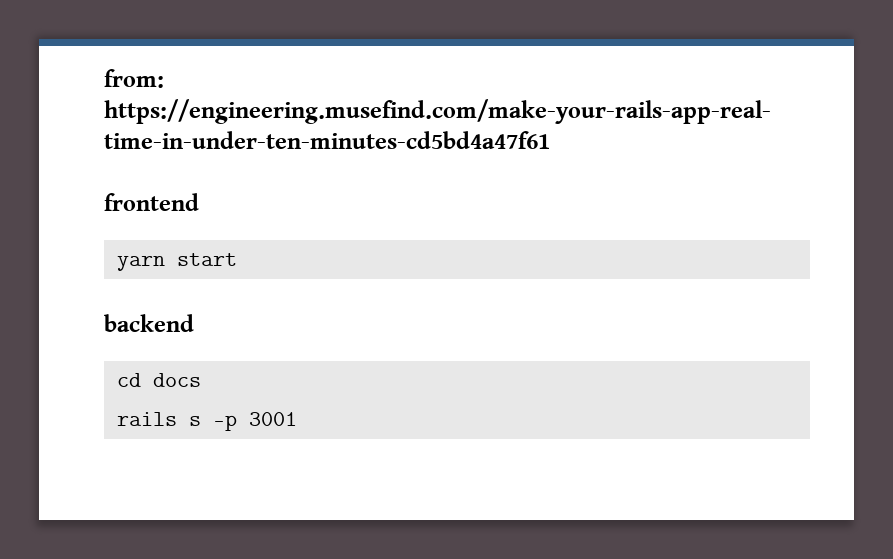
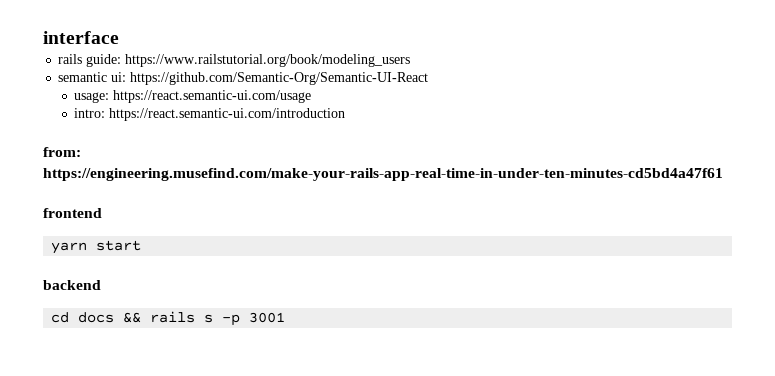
(104, 78) none -> [43,31,119,44] [58,54,411,67] [58,72,429,85] [74,90,312,103] [74,108,346,121] interface // rails guide: https://www.railstutorial.org/book/modeling_users // semantic ui: https://github.com/Semantic-Org/Semantic-UI-React // usage: https://react.semantic-ui.com/usage // intro: https://react.semantic-ui.com/introduction //
(201, 380) // -> [123,312,142,323] &&

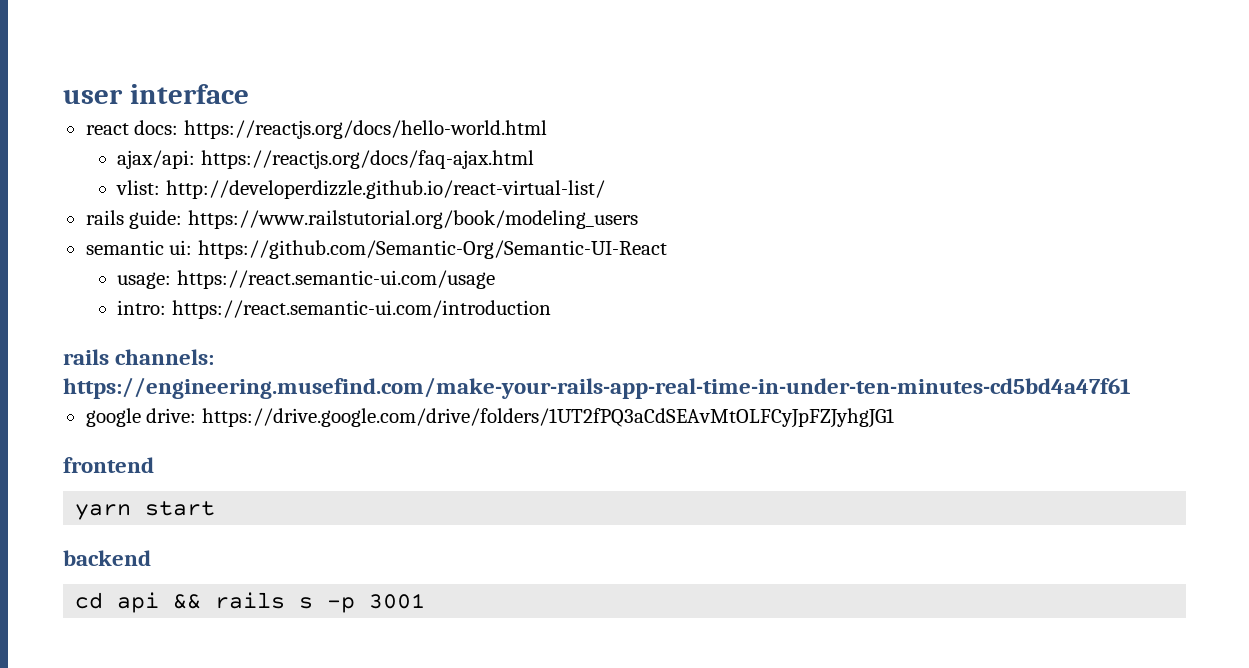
(43, 37) none -> [63,89,123,104] user
(119, 37) none -> [85,120,547,139] [117,150,534,169] [116,180,605,199] // react docs: https://reactjs.org/docs/hello-world.html // ajax/api: https://reactjs.org/docs/faq-ajax.html // vlist: http://developerdizzle.github.io/react-virtual-list/
[43,147,81,157] from: -> [63,349,215,365] rails channels:
(723, 174) none -> [85,408,894,428] // google drive: https://drive.google.com/drive/folders/1UT2fPQ3aCdSEAvMtOLFCyJpFZJyhgJG1
[78,312,115,323] docs -> [117,592,160,613] api

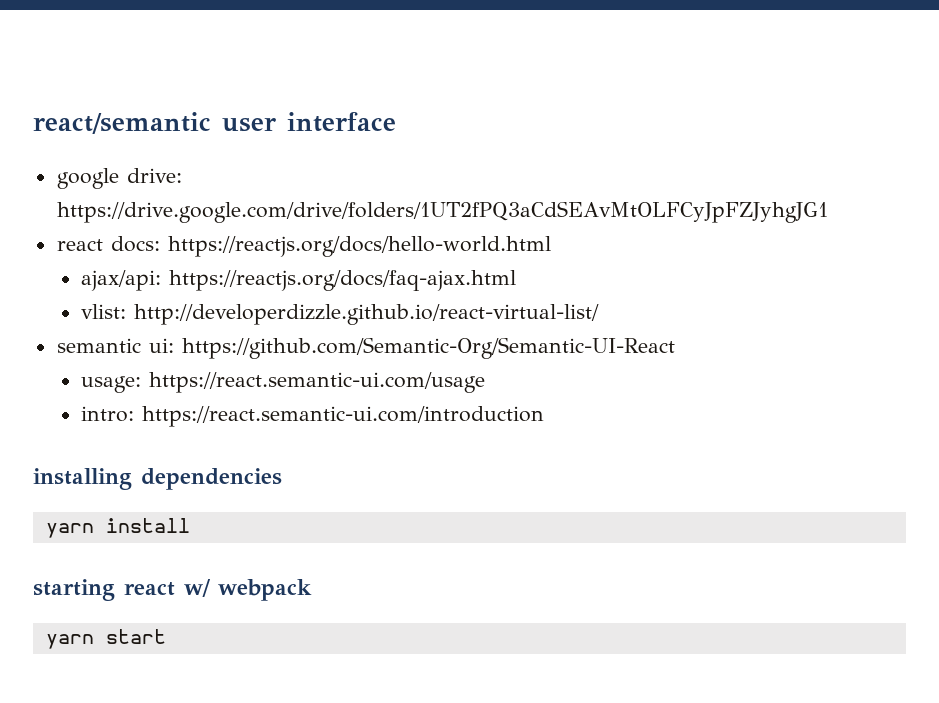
(63, 96) none -> [33,112,211,134] react/semantic
(249, 94) none -> [56,168,182,189] [56,201,828,223] // google drive: https://drive.google.com/drive/folders/1UT2fPQ3aCdSEAvMtOLFCyJpFZJyhgJG1
[85,210,638,229] // rails guide: https://www.railstutorial.org/book/modeling_users -> (600, 314) none
[63,349,215,365] [63,377,1131,399] [85,408,894,428] [63,457,154,473] [75,501,216,520] [63,550,151,566] [75,592,426,613] rails channels: https://engineering.musefind.com/make-your-rails-app-real-time-in-under-ten-minutes-cd5bd4a47f61 // google drive: https://drive.google.com/drive/folders/1UT2fPQ3aCdSEAvMtOLFCyJpFZJyhgJG1 // frontend // yarn start // backend // cd api && rails s -p 3001 -> [33,468,282,490] [45,518,190,538] [33,579,312,601] [45,629,166,649] installing dependencies // yarn install // starting react w/ webpack // yarn start

